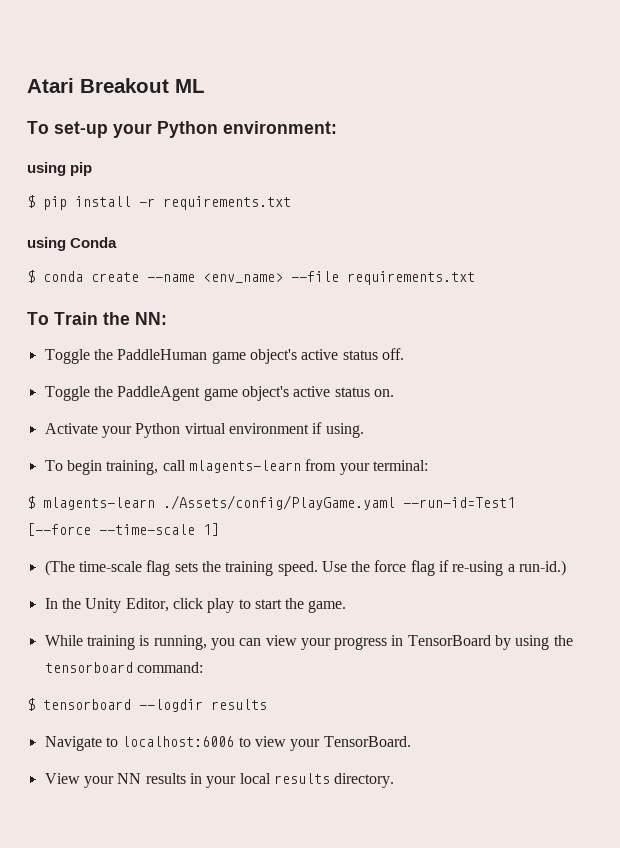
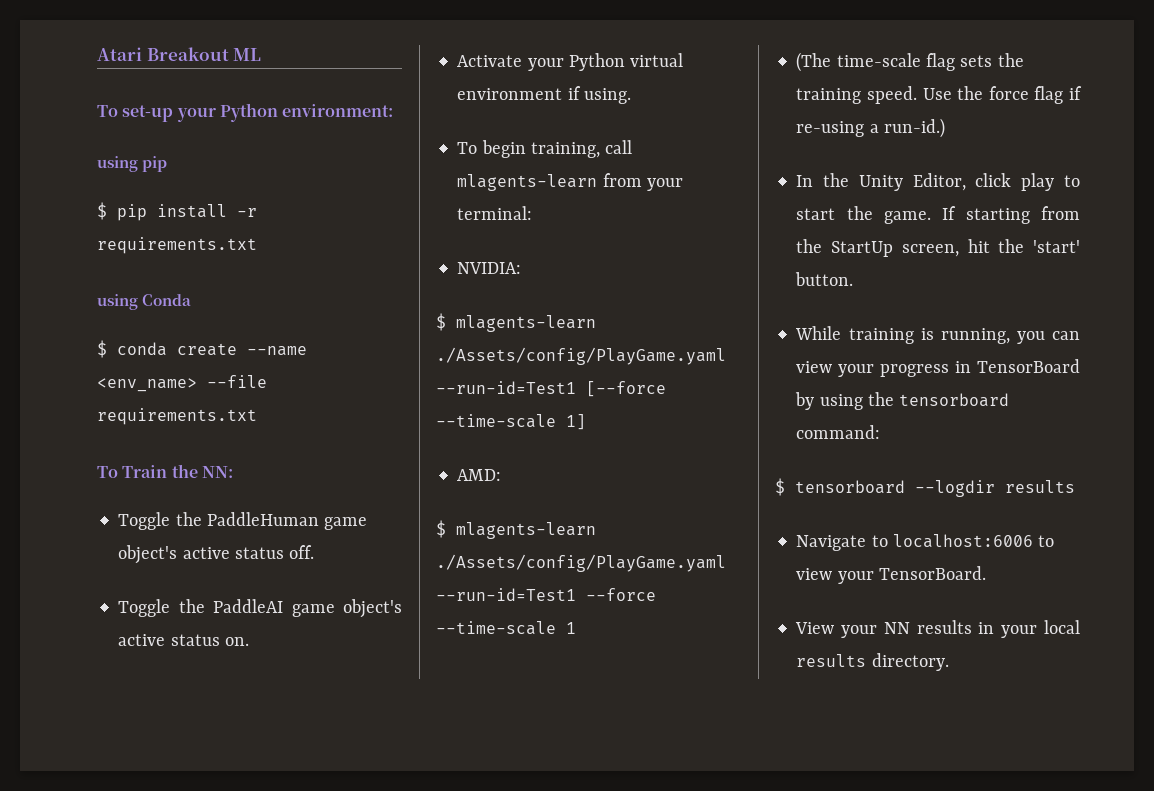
[117,386,201,401] PaddleAgent -> [213,599,284,613] PaddleAI
(428, 465) none -> [457,262,522,274] // NVIDIA:
(219, 529) none -> [457,469,502,481] [436,520,596,539] [436,554,726,572] [436,588,656,601] [436,621,576,635] // AMD: // $ mlagents-learn ./Assets/config/PlayGame.yaml --run-id=Test1 --force --time-scale 1
(347, 606) none -> [942,206,1080,224] [796,239,1080,257] [795,272,854,286] If starting from the StartUp screen, hit the 'start' button.

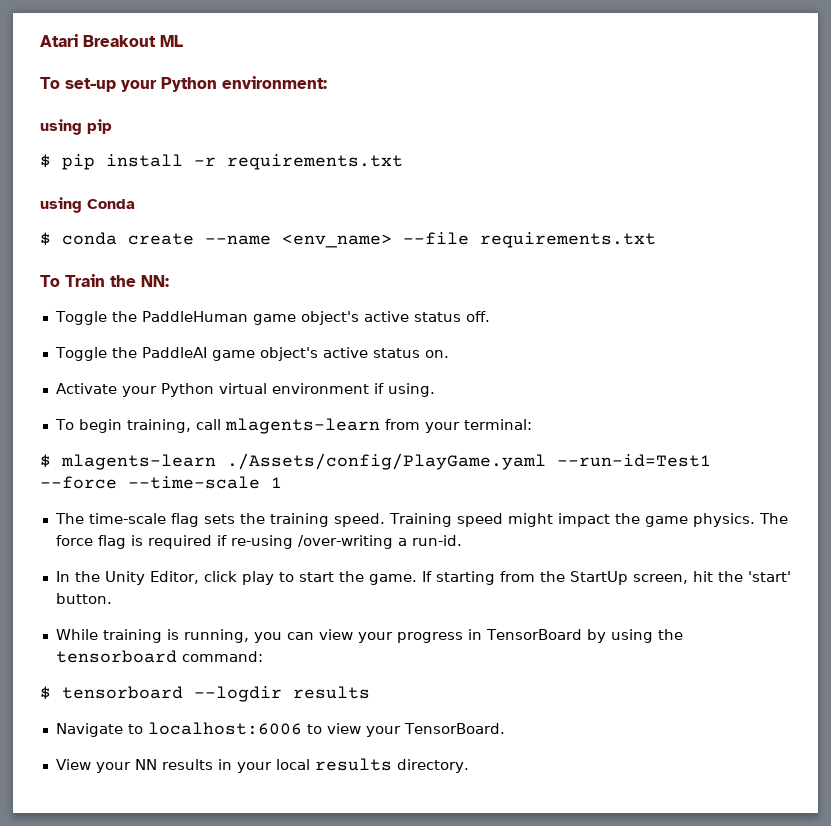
[457,262,522,274] [436,313,596,332] [436,347,726,365] [436,381,666,397] [436,414,586,430] [457,469,502,481] // NVIDIA: // $ mlagents-learn ./Assets/config/PlayGame.yaml --run-id=Test1 [--force --time-scale 1] // AMD: -> (532, 424) none
[796,52,832,72] (The -> [54,513,84,524] The
[922,86,1082,104] [796,118,945,138] Use the force flag if re-using a run-id.) -> [388,513,788,527] [55,535,462,549] Training speed might impact the game physics. The force flag is required if re-using /over-writing a run-id.

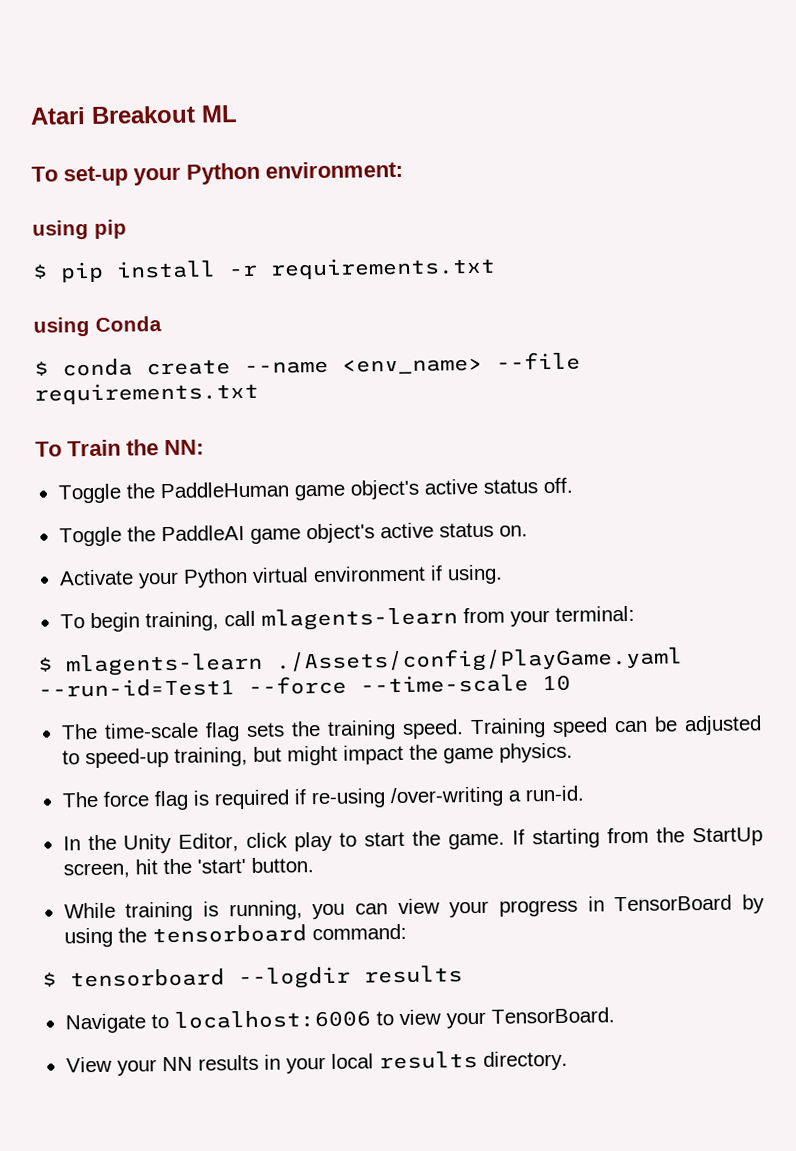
[271,477,282,488] 1 -> [542,674,571,692] 10
(503, 520) none -> [613,715,762,736] [61,746,282,769] can be adjusted to speed-up training, but
(755, 520) none -> (573, 752) //

